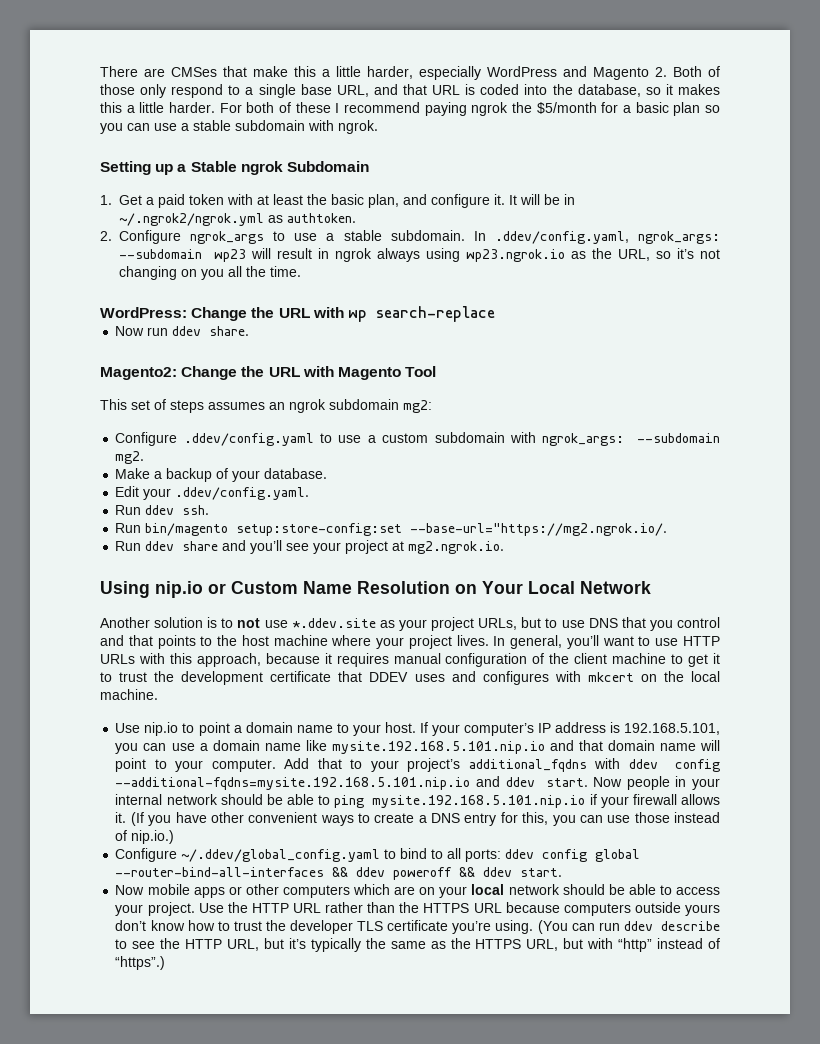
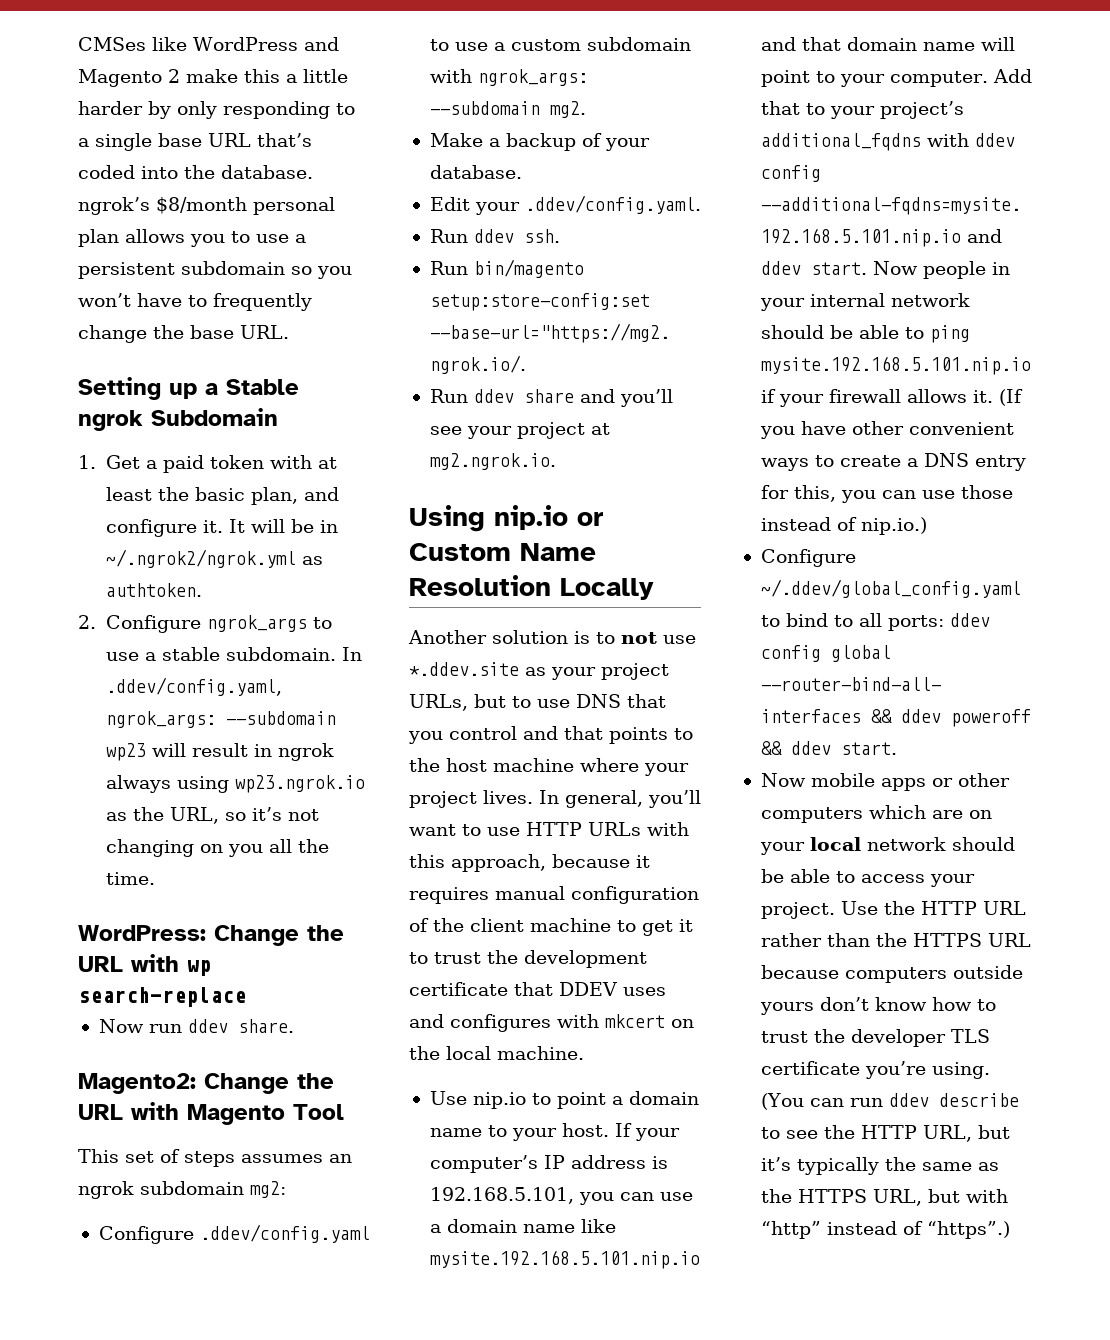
[100,66,720,80] [100,84,720,98] [100,102,720,116] [100,120,378,134] There are CMSes that make this a little harder, especially WordPress and Magento 2. Both of those only respond to a single base URL, and that URL is coded into the database, so it makes this a little harder. For both of these I recommend paying ngrok the $5/month for a basic plan so you can use a stable subdomain with ngrok. -> [78,37,339,51] [78,69,348,87] [78,101,355,119] [78,133,312,151] [78,165,313,179] [78,197,335,215] [78,229,306,247] [78,261,352,279] [78,293,312,311] [78,325,289,343] CMSes like WordPress and Magento 2 make this a little harder by only responding to a single base URL that’s coded into the database. ngrok’s $8/month personal plan allows you to use a persistent subdomain so you won’t have to frequently change the base URL.
[455,581,651,594] on Your Local Network -> [560,578,654,600] Locally

